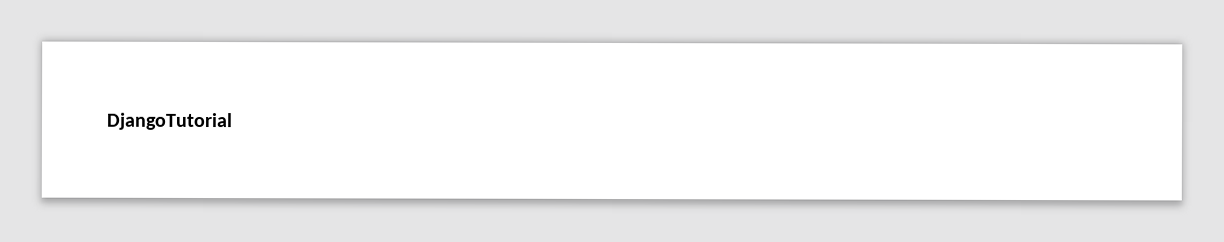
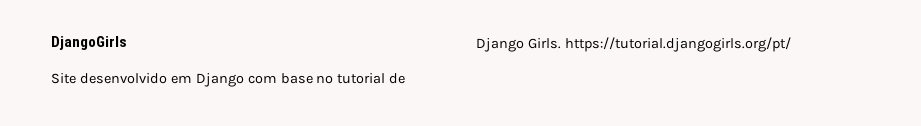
[106,112,233,131] DjangoTutorial -> [51,36,127,50] [51,73,406,87] [476,37,791,52] DjangoGirls // Site desenvolvido em Django com base no tutorial de Django Girls. https://tutorial.djangogirls.org/pt/

